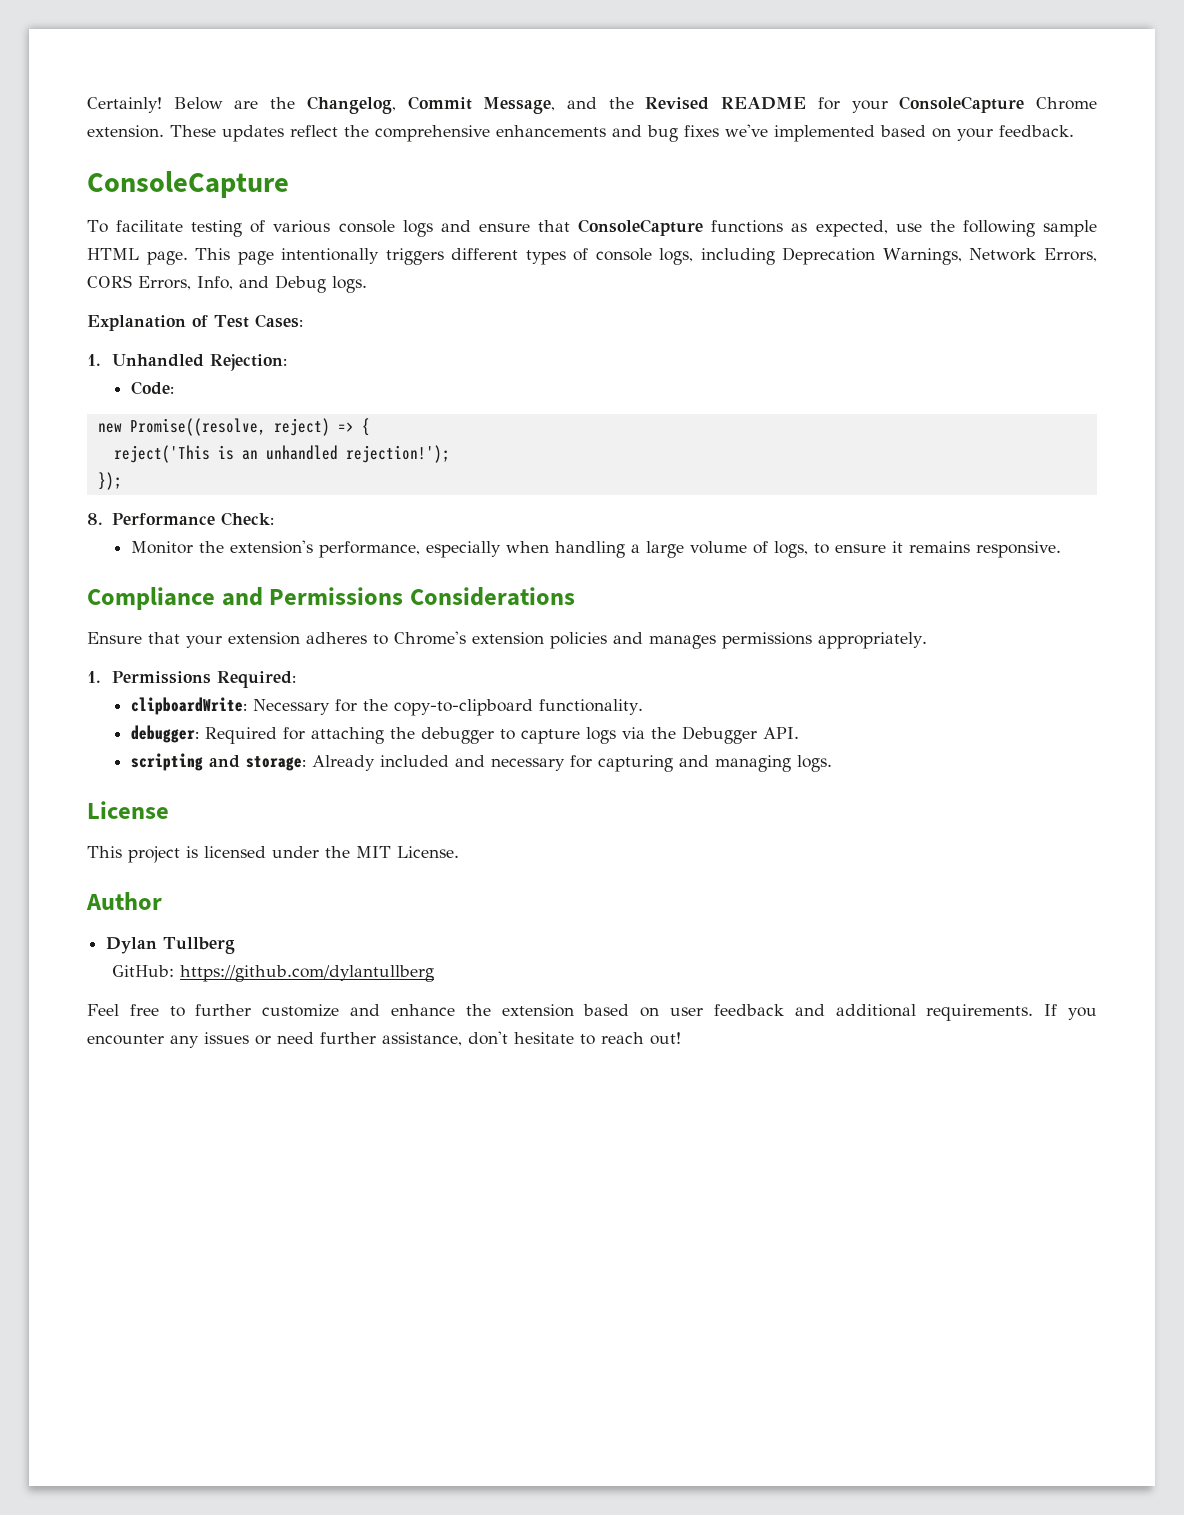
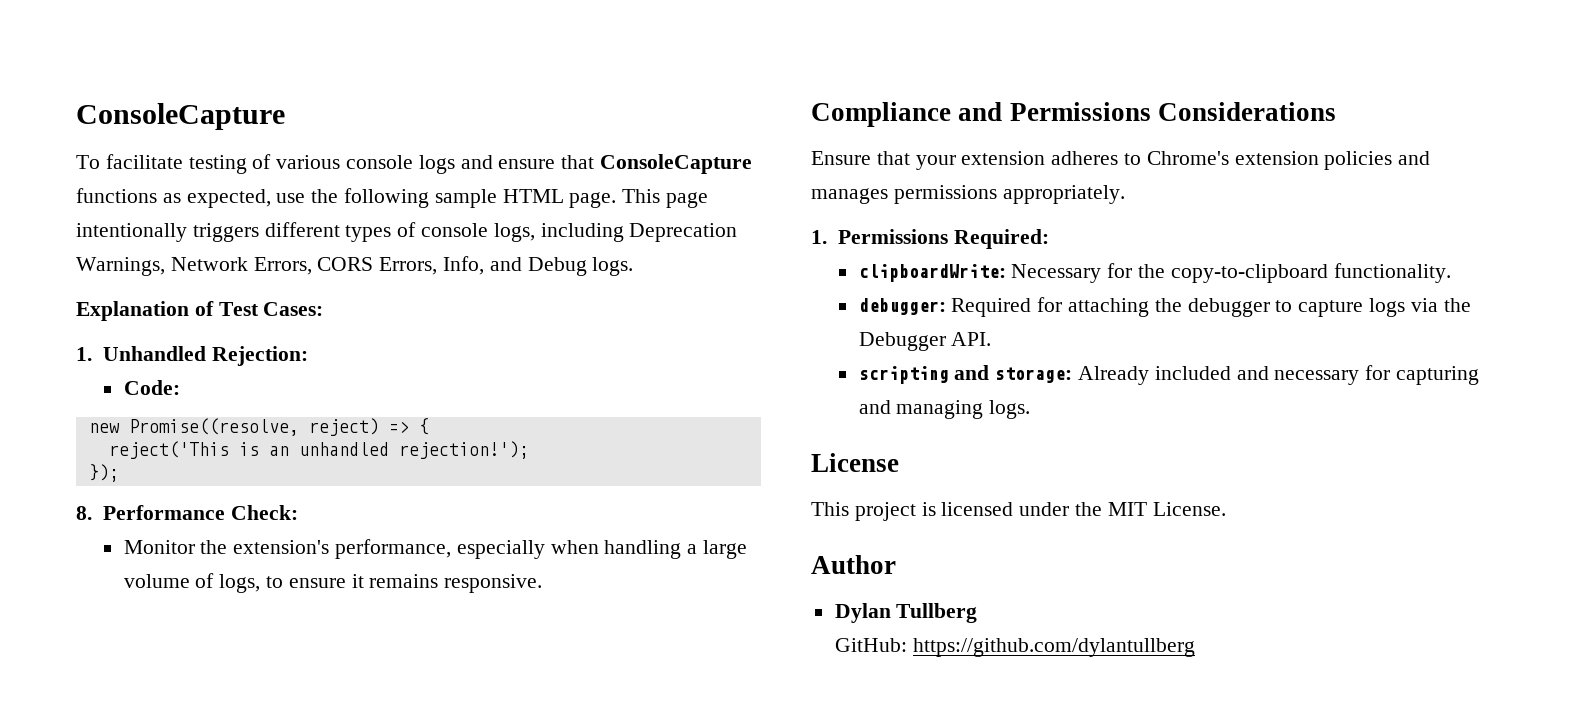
[87,96,1097,114] [87,124,1074,142] Certainly! Below are the Changelog, Commit Message, and the Revised README for your ConsoleCapture Chrome extension. These updates reflect the comprehensive enhancements and bug fixes we've implemented based on your feedback. // -> (76, 116) none
[87,1004,1098,1021] [87,1031,681,1048] // Feel free to further customize and enhance the extension based on user feedback and additional requirements. If you encounter any issues or need further assistance, don't hesitate to reach out! -> (1195, 647) none

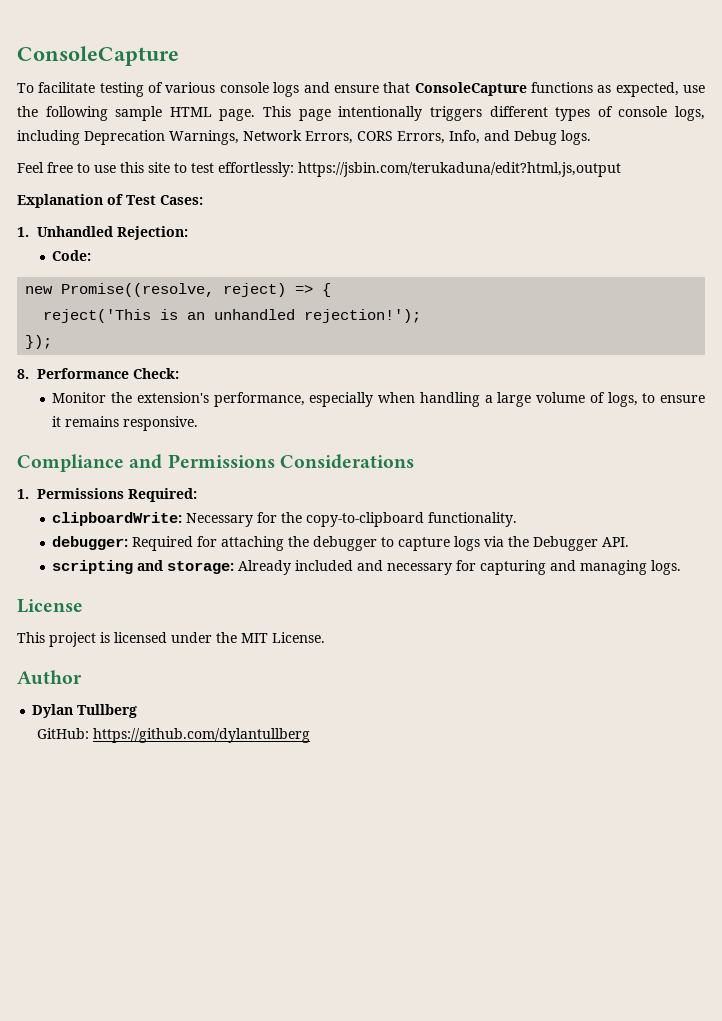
(634, 266) none -> [17,162,621,177] // Feel free to use this site to test effortlessly: https://jsbin.com/terukaduna/edit?html,js,output
[811,151,1431,170] [811,185,1125,204] // Ensure that your extension adheres to Chrome's extension policies and manages permissions appropriately. -> (414, 461) none

